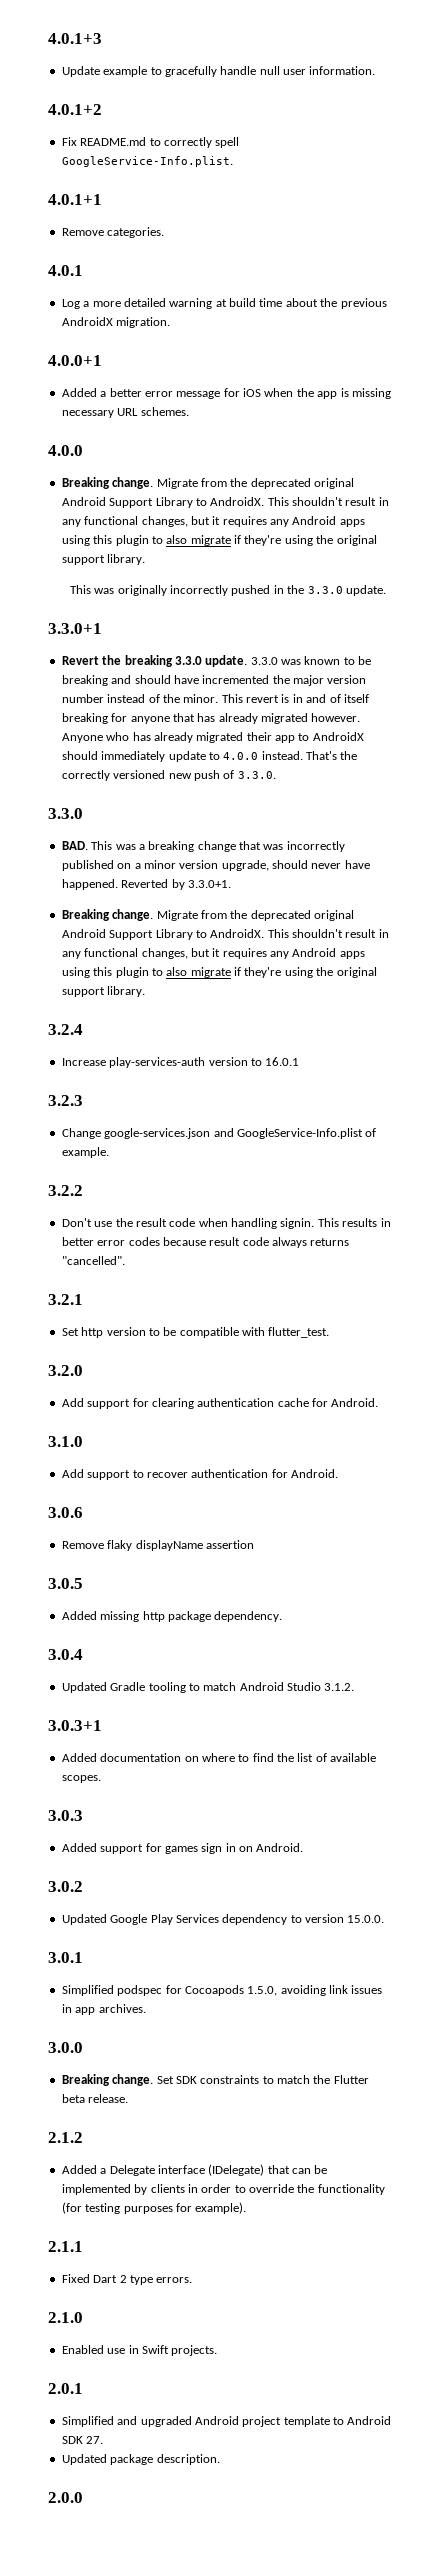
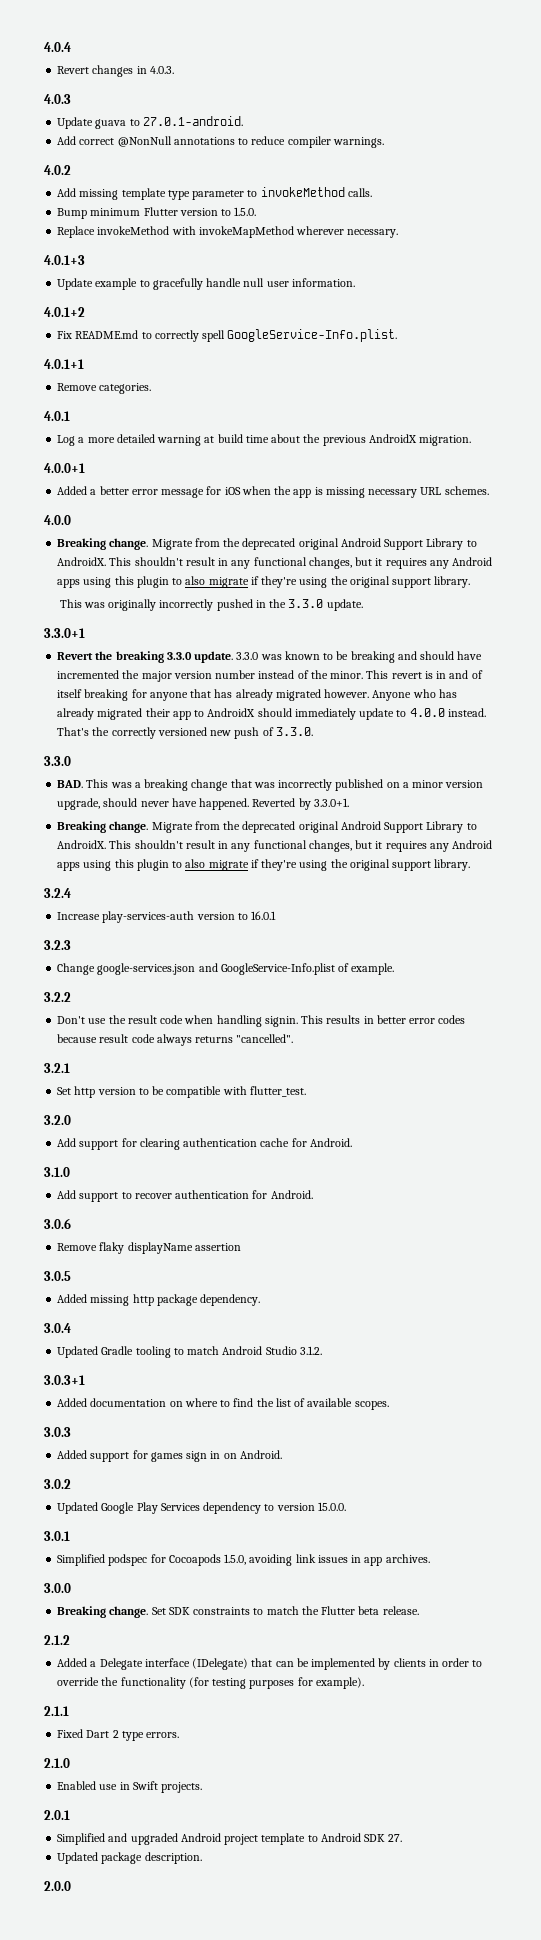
(48, 38) none -> [44,42,71,52] [57,65,174,77] [44,94,71,104] [57,116,243,129] [57,136,384,148] [44,165,71,175] [57,187,372,200] [57,207,257,219] [57,226,399,238] 4.0.4 // Revert changes in 4.0.3. // 4.0.3 // Update guava to 27.0.1-android. // Add correct @NonNull annotations to reduce compiler warnings. // 4.0.2 // Add missing template type parameter to invokeMethod calls. // Bump minimum Flutter version to 1.5.0. // Replace invokeMethod with invokeMapMethod wherever necessary. //

